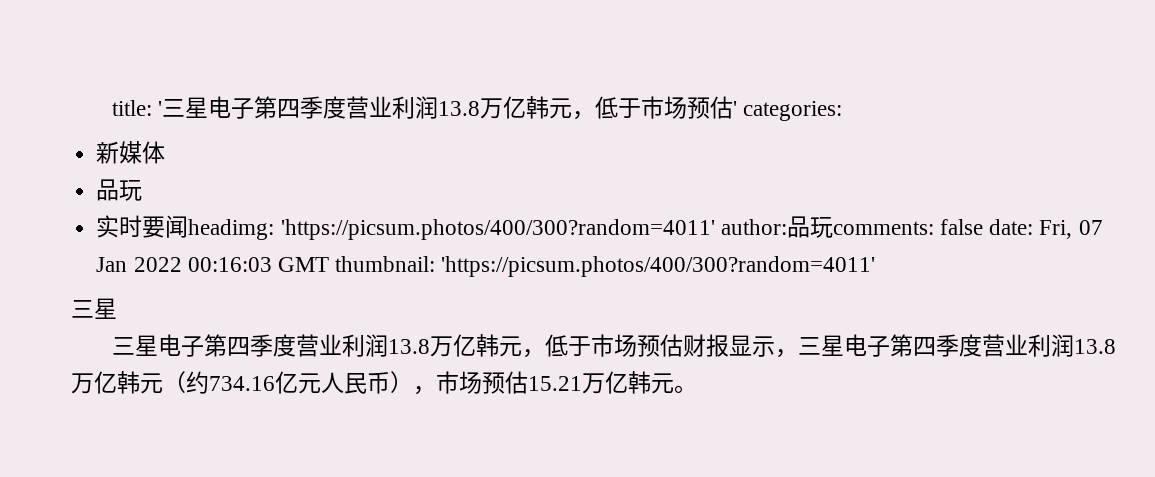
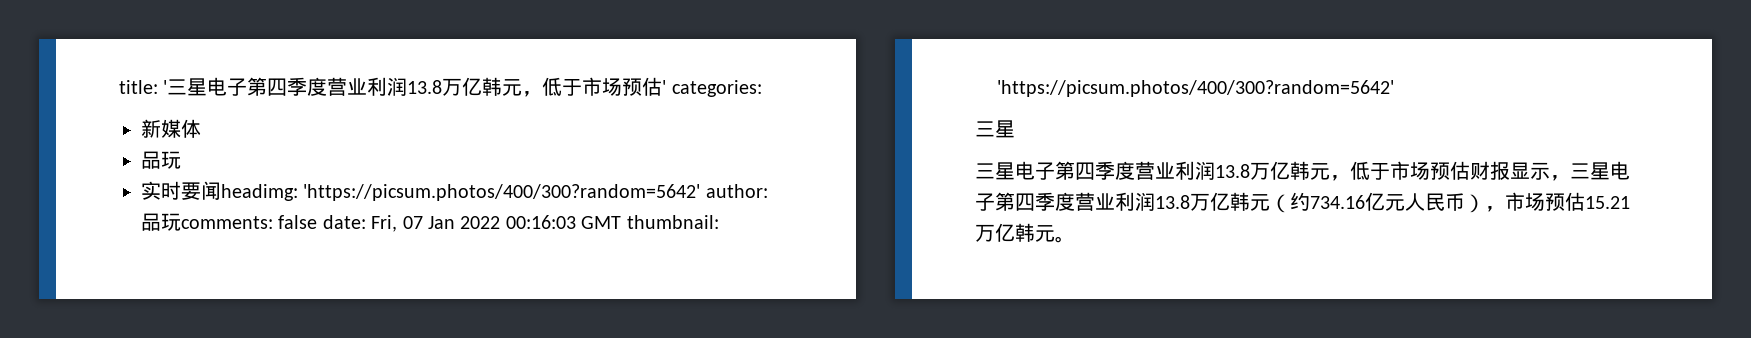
[280,219,715,240] 'https://picsum.photos/400/300?random=4011' -> [303,184,701,201] 'https://picsum.photos/400/300?random=5642'
[441,256,876,277] 'https://picsum.photos/400/300?random=4011' -> [997,80,1394,97] 'https://picsum.photos/400/300?random=5642'

